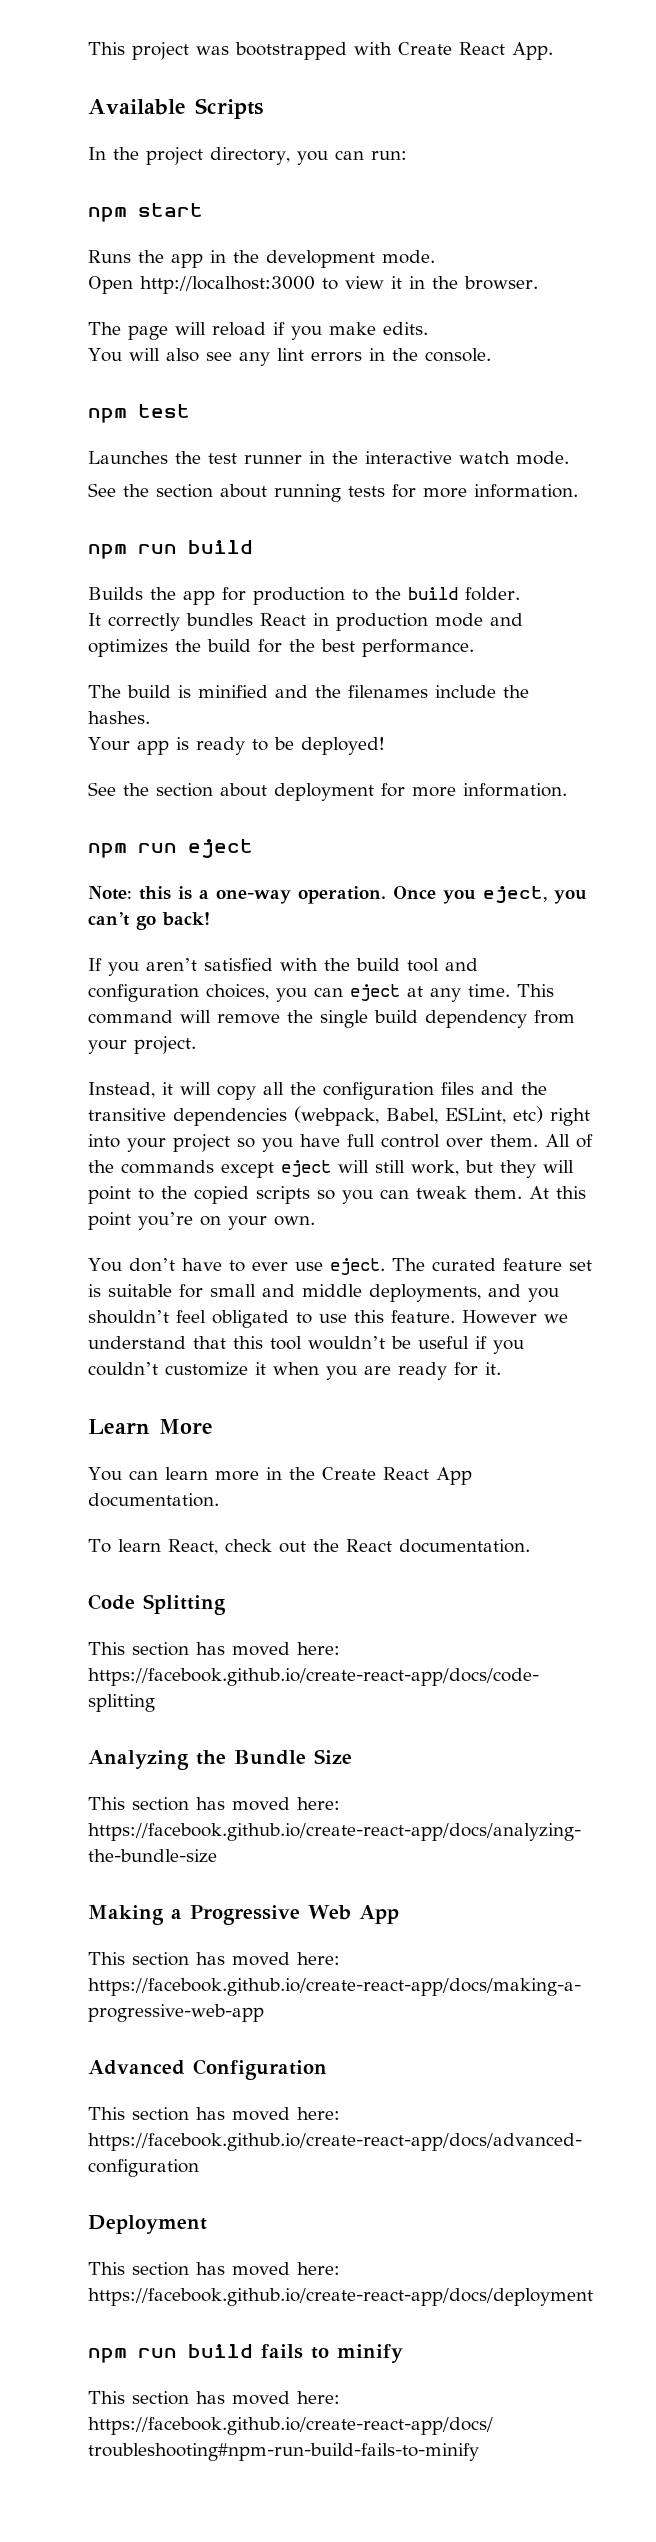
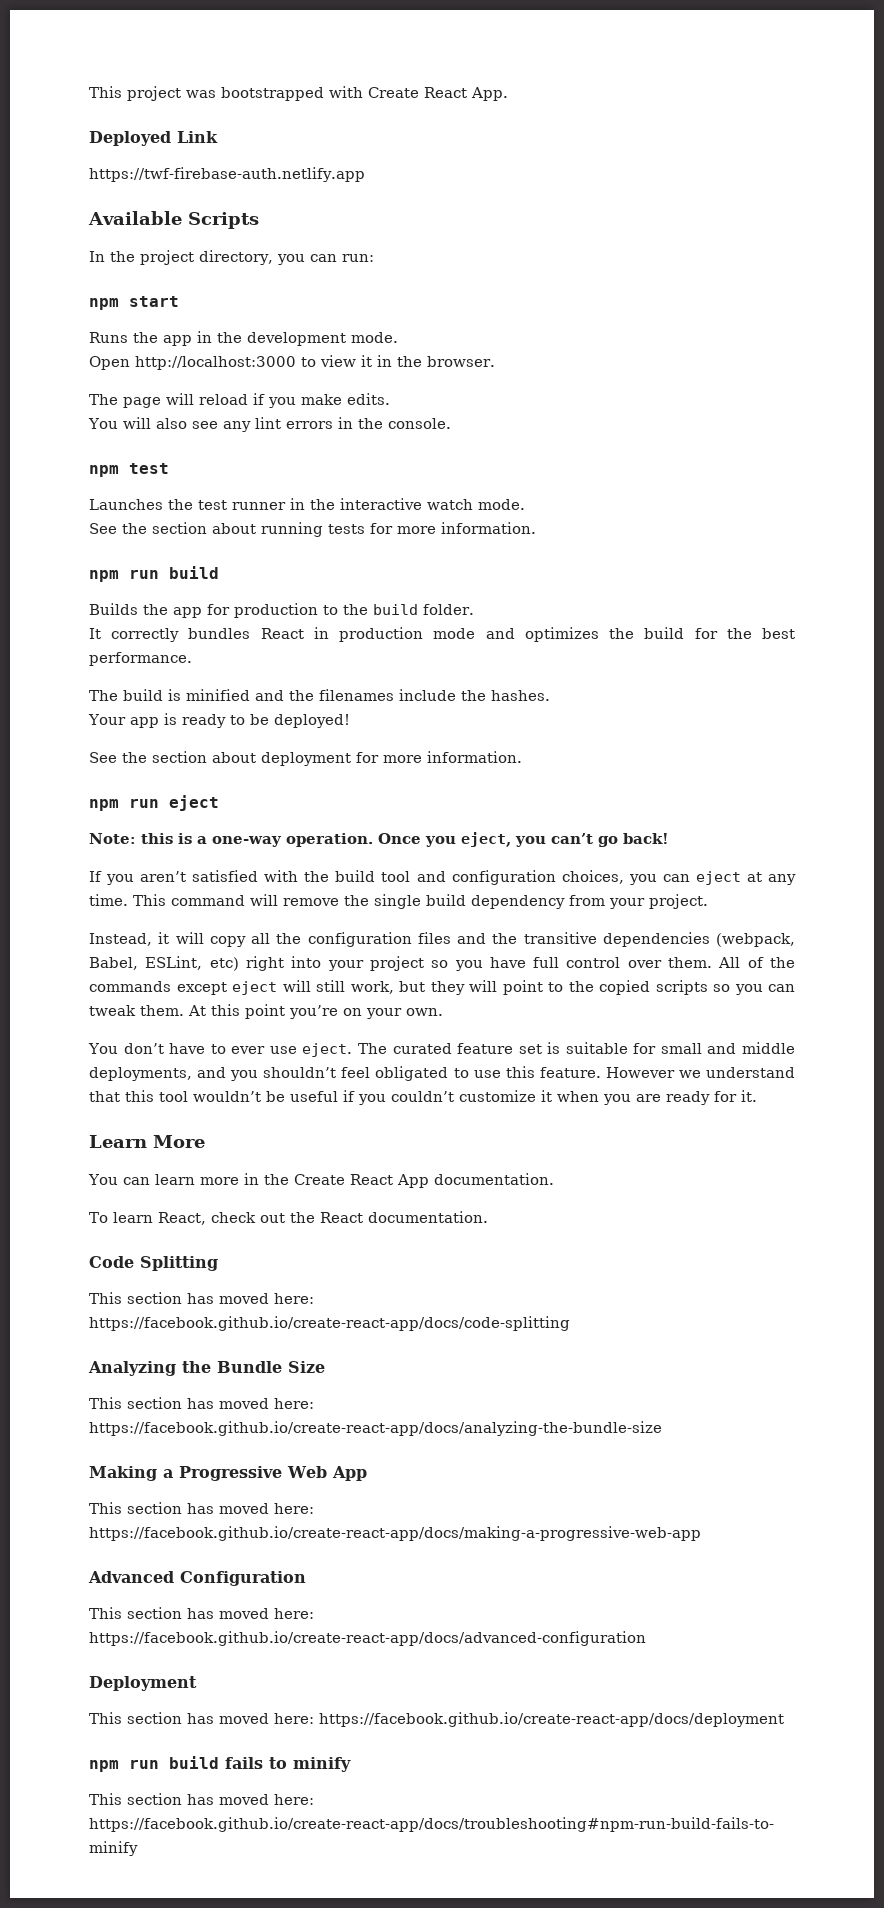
(553, 51) none -> [89,131,218,146] [89,167,365,182] // Deployed Link // https://twf-firebase-auth.netlify.app

